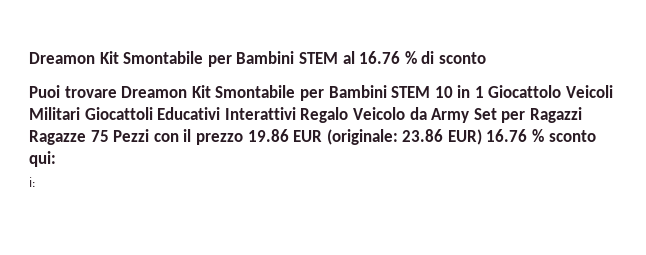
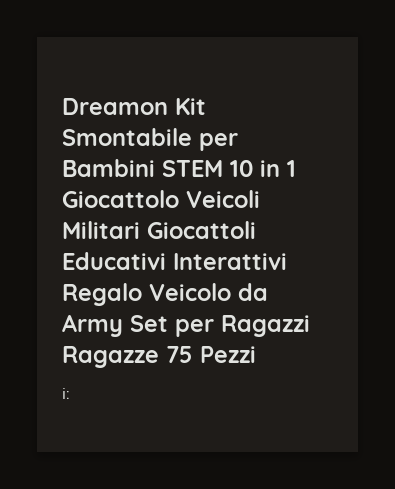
[29,51,486,67] [29,85,431,101] Dreamon Kit Smontabile per Bambini STEM al 16.76 % di sconto // Puoi trovare Dreamon Kit Smontabile per Bambini STEM -> [62,98,206,115] [62,128,238,151] [62,159,223,177] Dreamon Kit Smontabile per Bambini STEM
[153,129,596,145] [29,151,56,167] con il prezzo 19.86 EUR (originale: 23.86 EUR) 16.76 % sconto qui: -> (256, 354) none

